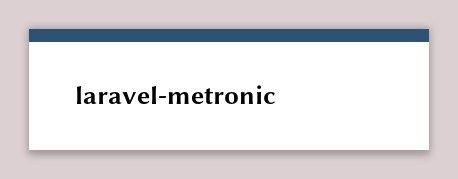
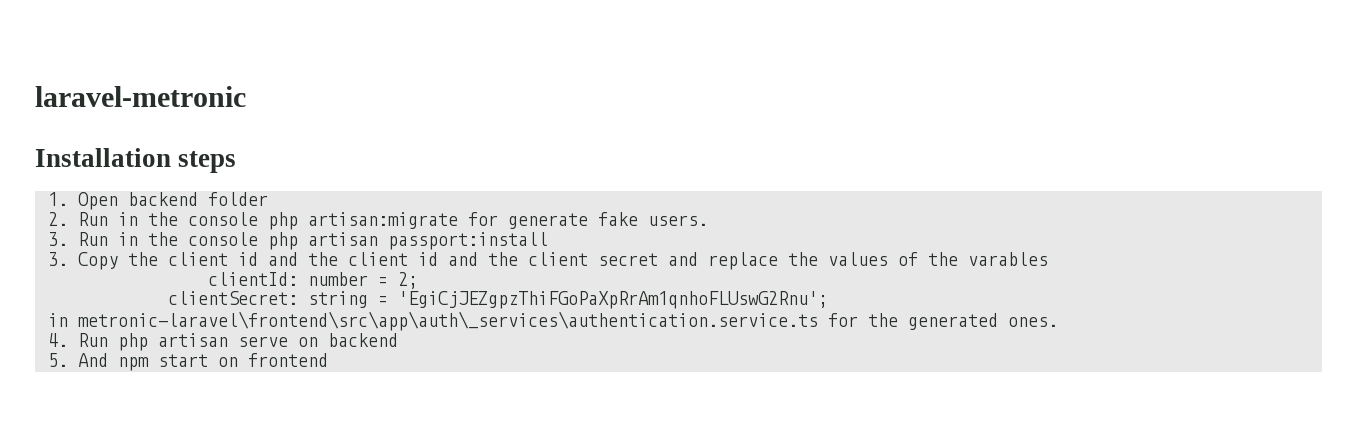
(276, 94) none -> [35,148,237,173] [47,192,268,210] [47,212,708,230] [47,232,548,250] [47,252,1048,270] [207,272,418,289] [167,291,828,309] [47,311,1058,331] [47,333,398,351] [47,353,328,371] // Installation steps // 1. Open backend folder // 2. Run in the console php artisan:migrate for generate fake users. // 3. Run in the console php artisan passport:install // 3. Copy the client id and the client id and the client secret and replace the values of the varables // clientId: number = 2; // clientSecret: string = 'EgiCjJEZgpzThiFGoPaXpRrAm1qnhoFLUswG2Rnu'; // in metronic-laravel\frontend\src\app\auth\_services\authentication.service.ts for the generated ones. // 4. Run php artisan serve on backend // 5. And npm start on frontend

